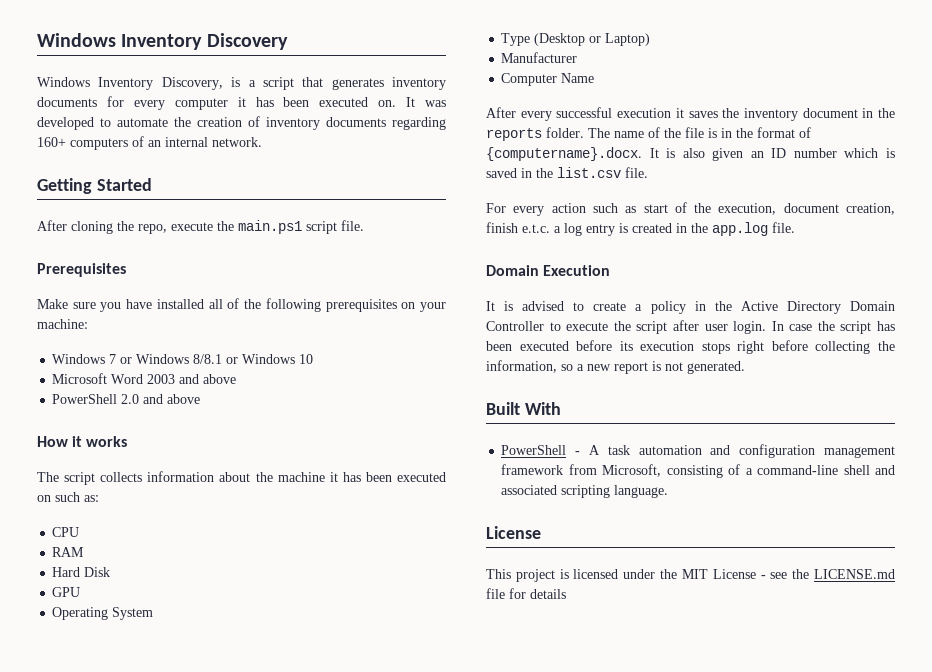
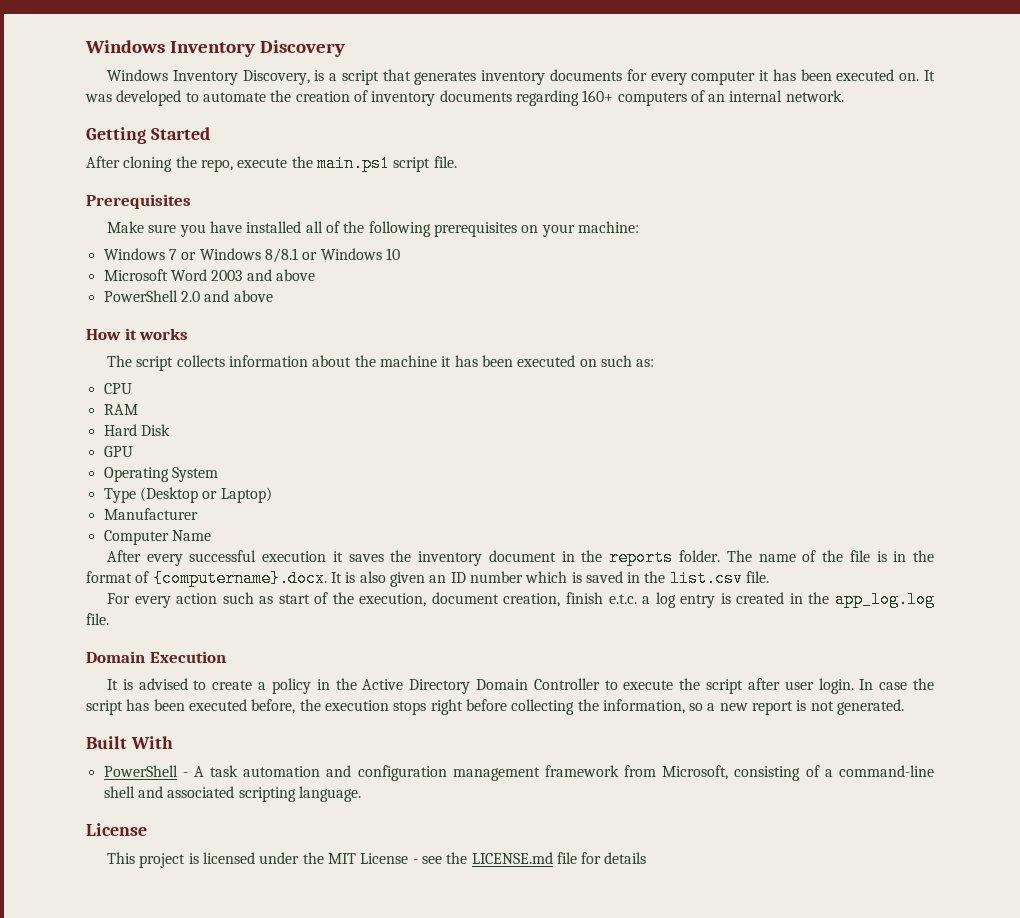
[712,222,768,236] app.log -> [834,591,935,608] app_log.log
[576,340,633,351] before its -> [251,699,321,714] before, the

